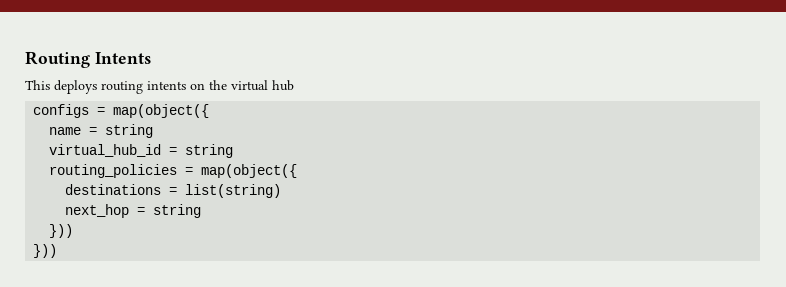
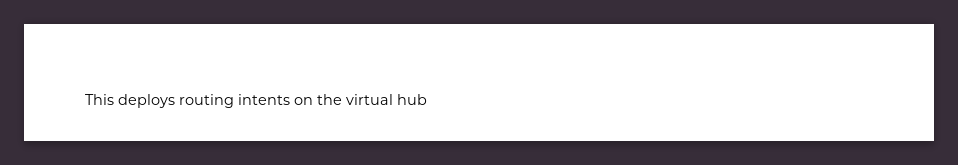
[25,51,151,68] Routing Intents // -> (85, 99) none
[33,104,210,118] [49,124,154,138] [49,144,234,158] [49,164,298,178] [65,184,282,198] [65,204,202,218] [49,224,74,238] [33,244,58,258] // configs = map(object({ // name = string // virtual_hub_id = string // routing_policies = map(object({ // destinations = list(string) // next_hop = string // })) // })) -> (427, 99) none

